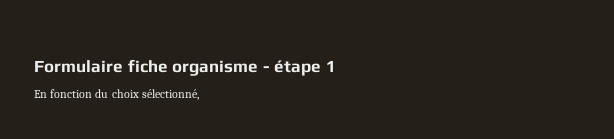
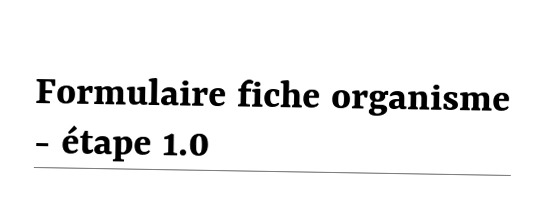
[325,60,336,72] [34,89,199,100] 1 // En fonction du choix sélectionné, -> [162,133,211,156] 1.0

